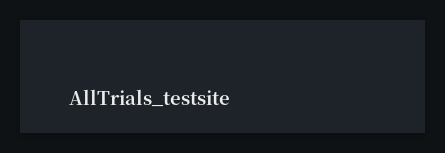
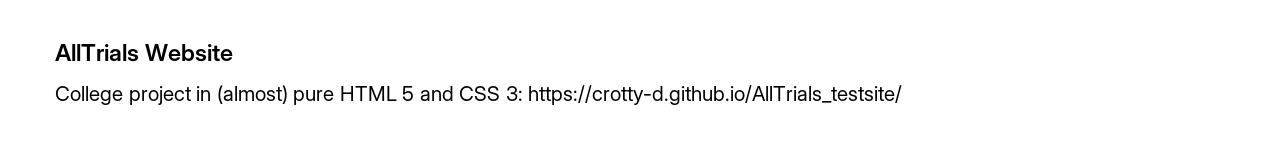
[69,89,230,107] AllTrials_testsite -> [55,44,234,62] [55,85,903,105] AllTrials Website // College project in (almost) pure HTML 5 and CSS 3: https://crotty-d.github.io/AllTrials_testsite/

